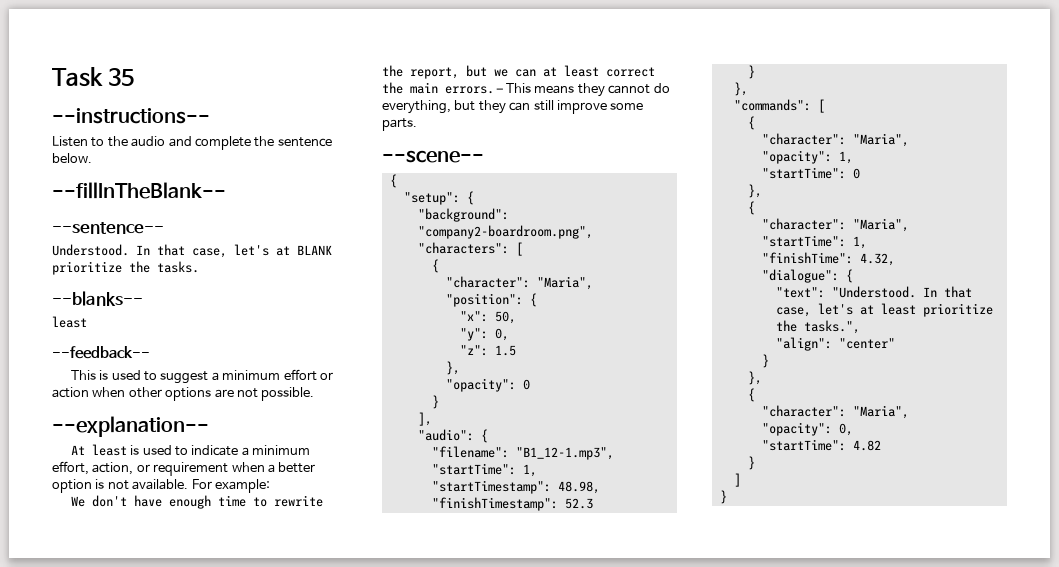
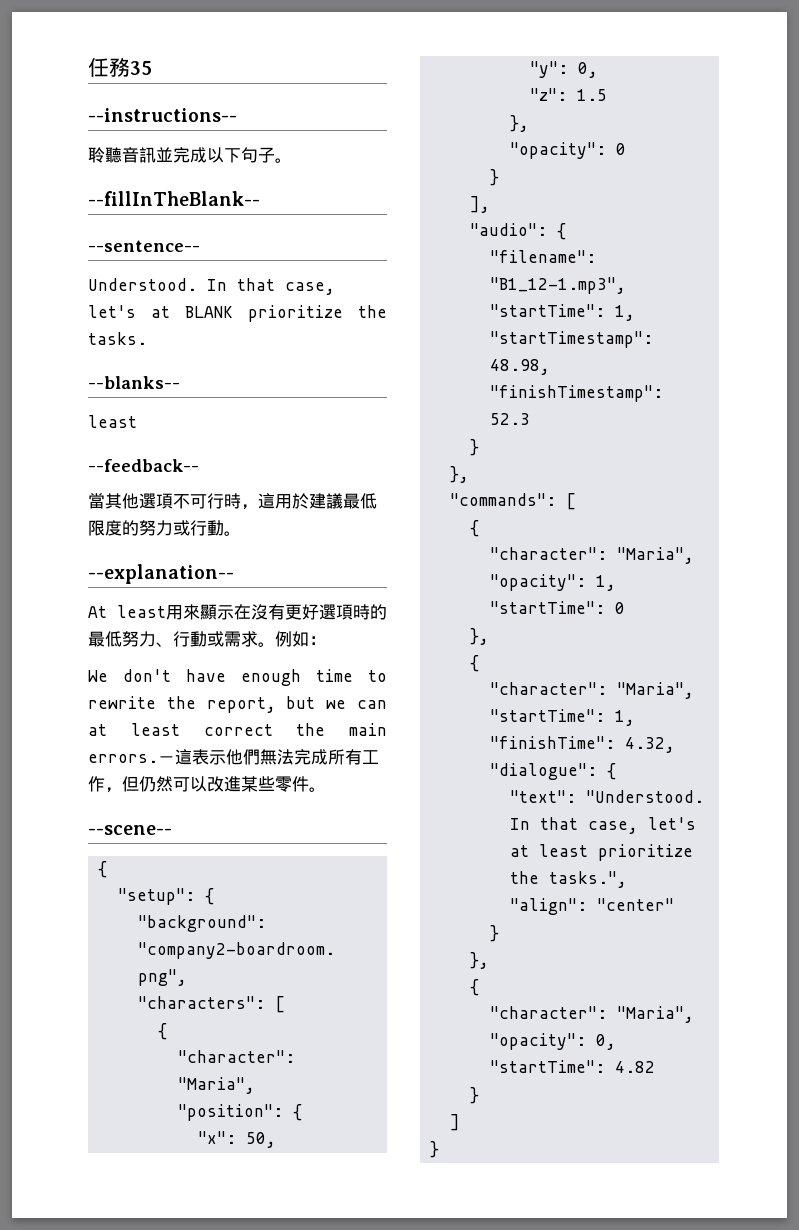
[52,67,103,87] Task -> [88,57,130,77] 任務
[52,136,332,150] [52,153,92,163] Listen to the audio and complete the sentence below. -> [88,147,292,163] 聆聽音訊並完成以下句子。
[70,369,333,384] [52,387,315,401] [52,416,209,437] [70,444,311,456] [52,461,316,476] [52,479,270,493] This is used to suggest a minimum effort or action when other options are not possible. // --explanation-- // At least is used to indicate a minimum effort, action, or requirement when a better option is not available. For example: -> [88,492,377,510] [88,520,241,536] [88,564,234,584] [88,604,387,620] [88,631,326,647] 當其他選項不可行時，這用於建議最低限度的努力或行動。 // --explanation-- // At least用來顯示在沒有更好選項時的最低努力、行動或需求。例如：
[506,83,670,97] [382,100,644,114] [382,118,417,131] This means they cannot do everything, but they can still improve some parts. -> [175,748,379,765] [88,776,326,793] 這表示他們無法完成所有工作，但仍然可以改進某些零件。

